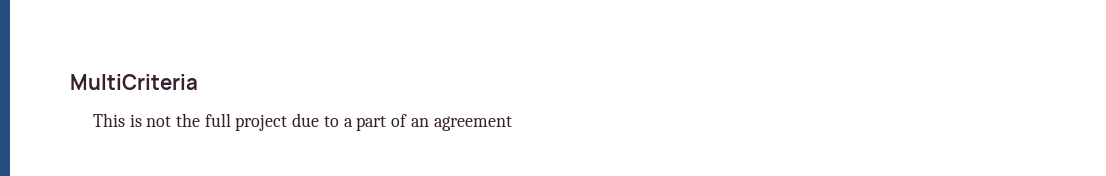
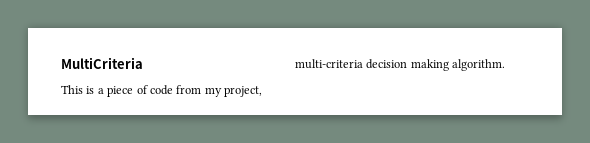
[146,113,512,131] not the full project due to a part of an agreement -> [97,85,262,97] [295,59,506,71] a piece of code from my project, multi-criteria decision making algorithm.

